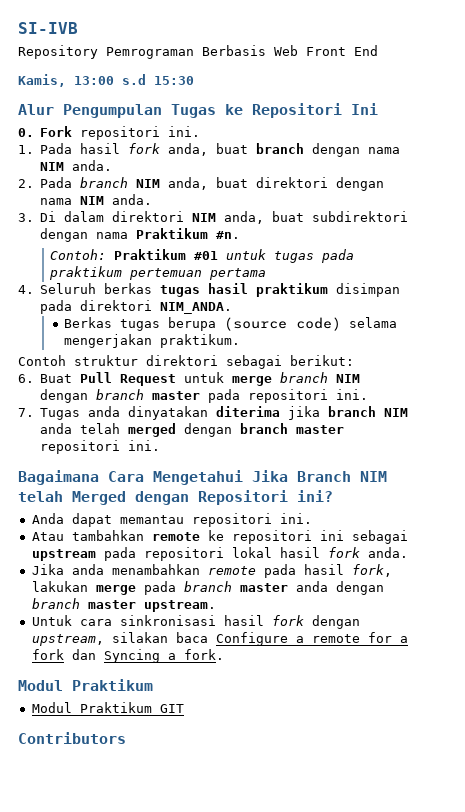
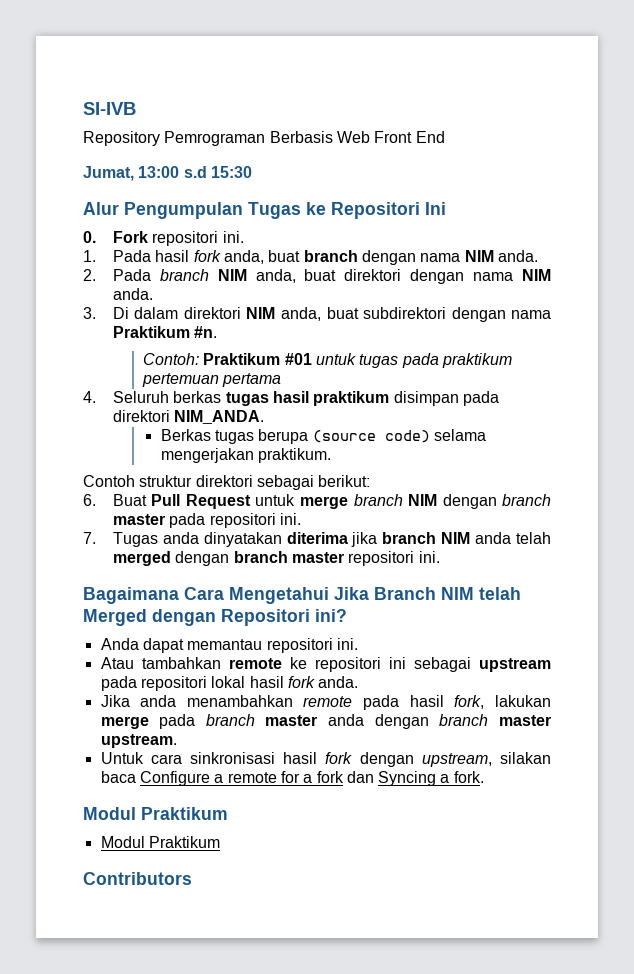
[18,74,66,87] Kamis, -> [83,166,134,181] Jumat,
[159,704,184,713] GIT -> (220, 842) none

